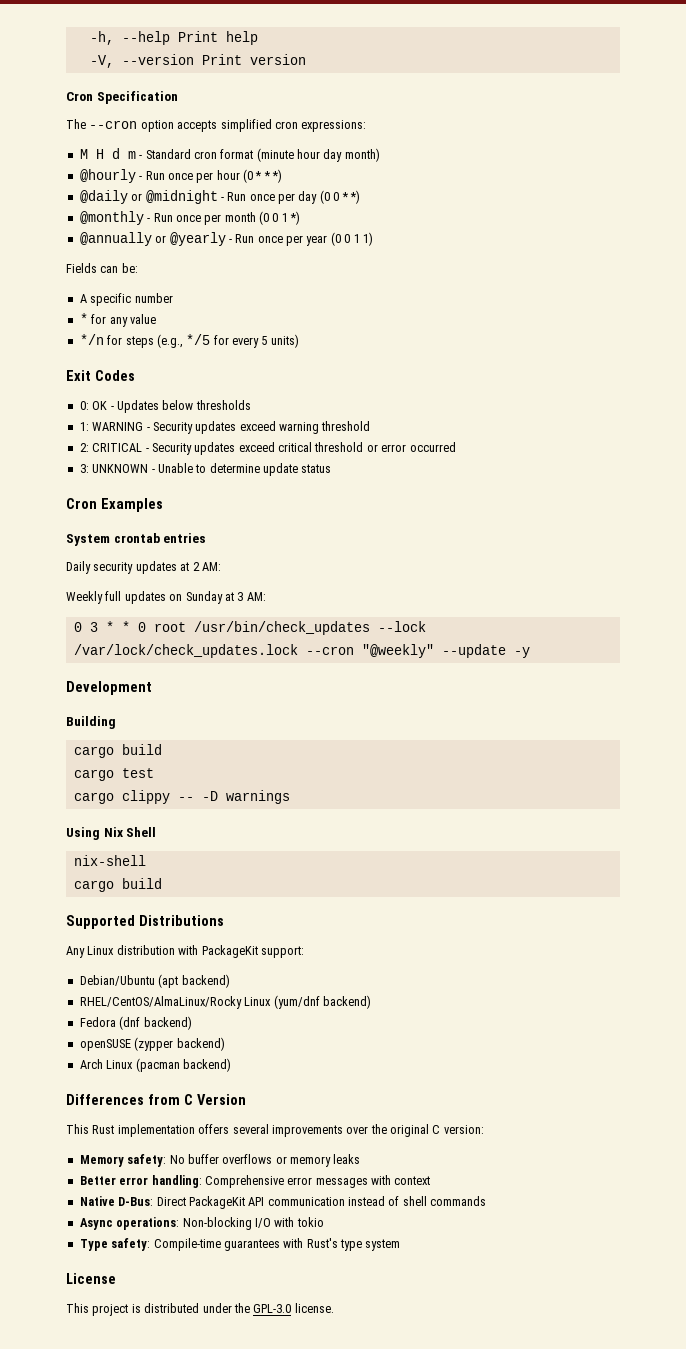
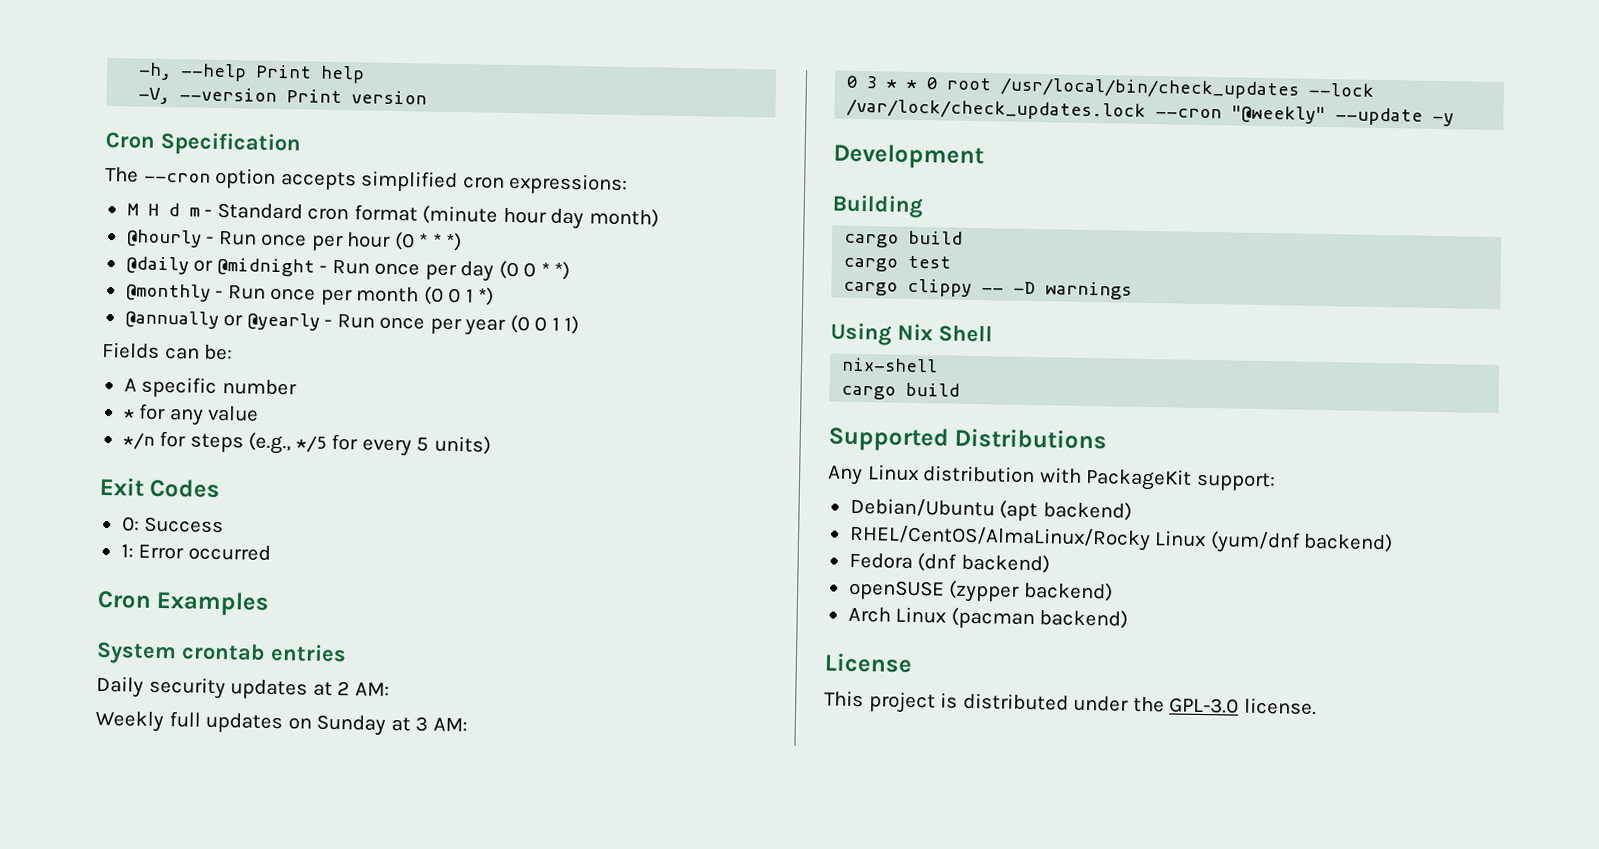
[92,400,251,413] [79,421,371,434] [79,442,456,455] [79,463,332,476] OK - Updates below thresholds // 1: WARNING - Security updates exceed warning threshold // 2: CRITICAL - Security updates exceed critical threshold or error occurred // 3: UNKNOWN - Unable to determine update status -> [144,516,225,534] [120,544,271,561] Success // 1: Error occurred
[193,621,370,635] /usr/bin/check_updates -> [1000,77,1300,100] /usr/local/bin/check_updates
[66,1094,246,1105] [66,1124,484,1137] [79,1154,361,1167] [79,1175,431,1188] [79,1196,487,1209] [79,1217,324,1230] [79,1238,401,1251] // Differences from C Version // This Rust implementation offers several improvements over the original C version: // Memory safety: No buffer overflows or memory leaks // Better error handling: Comprehensive error messages with context // Native D-Bus: Direct PackageKit API communication instead of shell commands // Async operations: Non-blocking I/O with tokio // Type safety: Compile-time guarantees with Rust's type system -> (1129, 619) none

